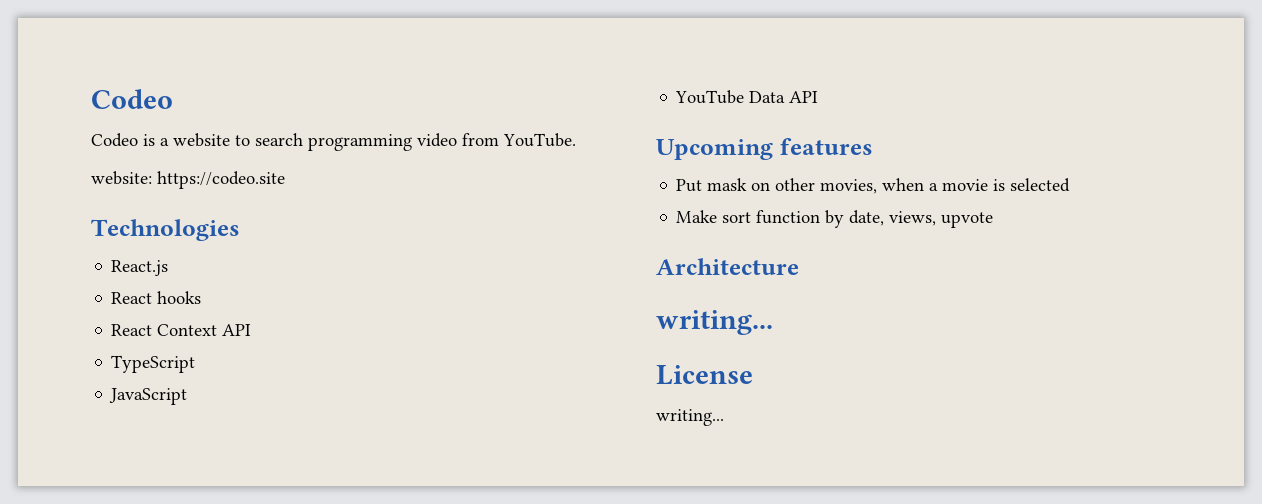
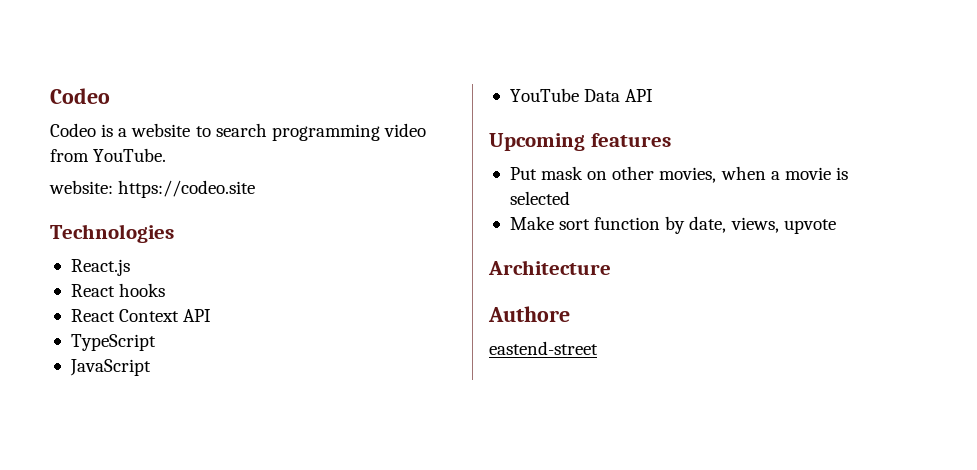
[656,310,773,335] [656,365,753,385] [656,409,724,426] writing... // License // writing... -> [488,306,570,322] [489,341,598,355] Authore // eastend-street

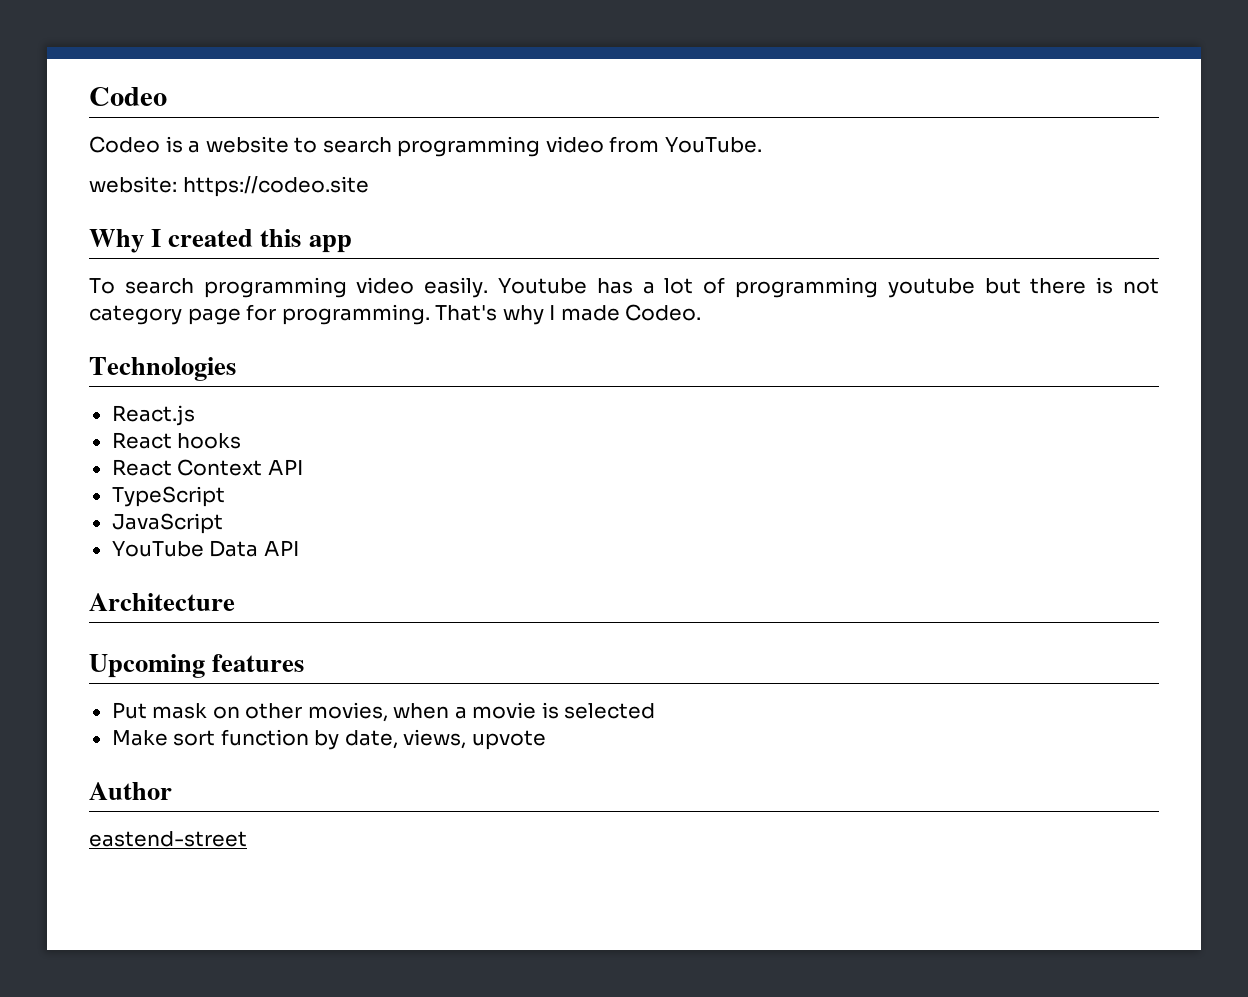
(256, 189) none -> [89,229,352,253] [89,277,1159,298] [89,304,702,325] // Why I created this app // To search programming video easily. Youtube has a lot of programming youtube but there is not category page for programming. That's why I made Codeo.
(654, 95) none -> [89,593,235,611] // Architecture
[488,260,611,275] [488,306,570,322] Architecture // Authore -> [89,782,172,800] Author

